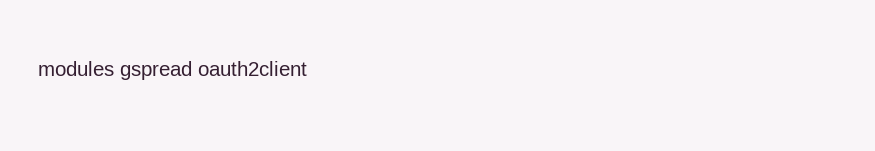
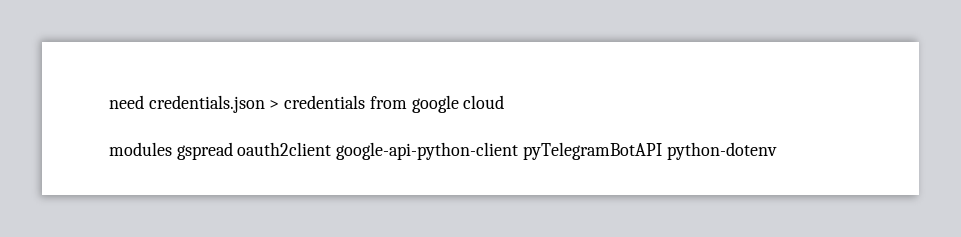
[38,61,307,80] modules gspread oauth2client -> [109,95,505,113] [109,142,777,160] need credentials.json > credentials from google cloud // modules gspread oauth2client google-api-python-client pyTelegramBotAPI python-dotenv

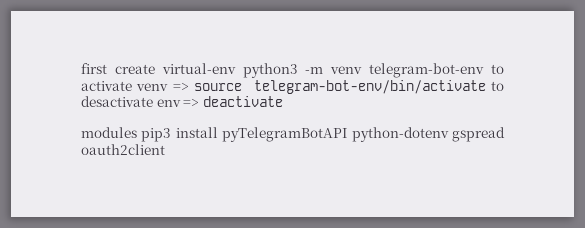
[109,95,505,113] [109,142,777,160] need credentials.json > credentials from google cloud // modules gspread oauth2client google-api-python-client pyTelegramBotAPI python-dotenv -> [81,63,504,78] [81,80,504,94] [81,96,283,107] [81,127,505,142] [81,144,165,155] first create virtual-env python3 -m venv telegram-bot-env to activate venv => source telegram-bot-env/bin/activate to desactivate env => deactivate // modules pip3 install pyTelegramBotAPI python-dotenv gspread oauth2client

